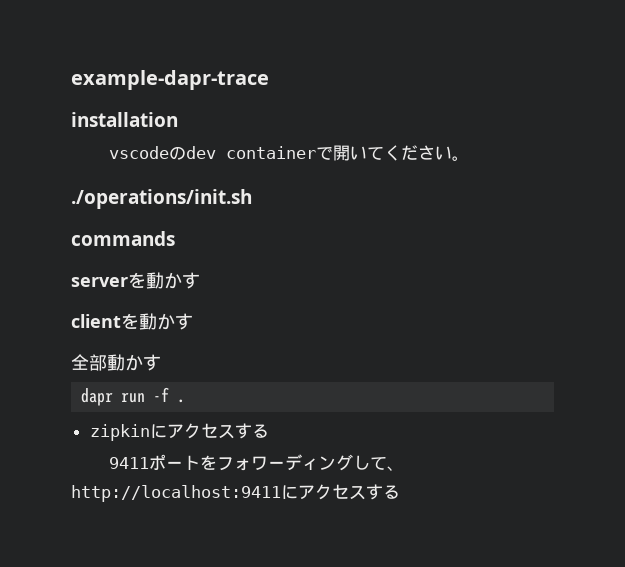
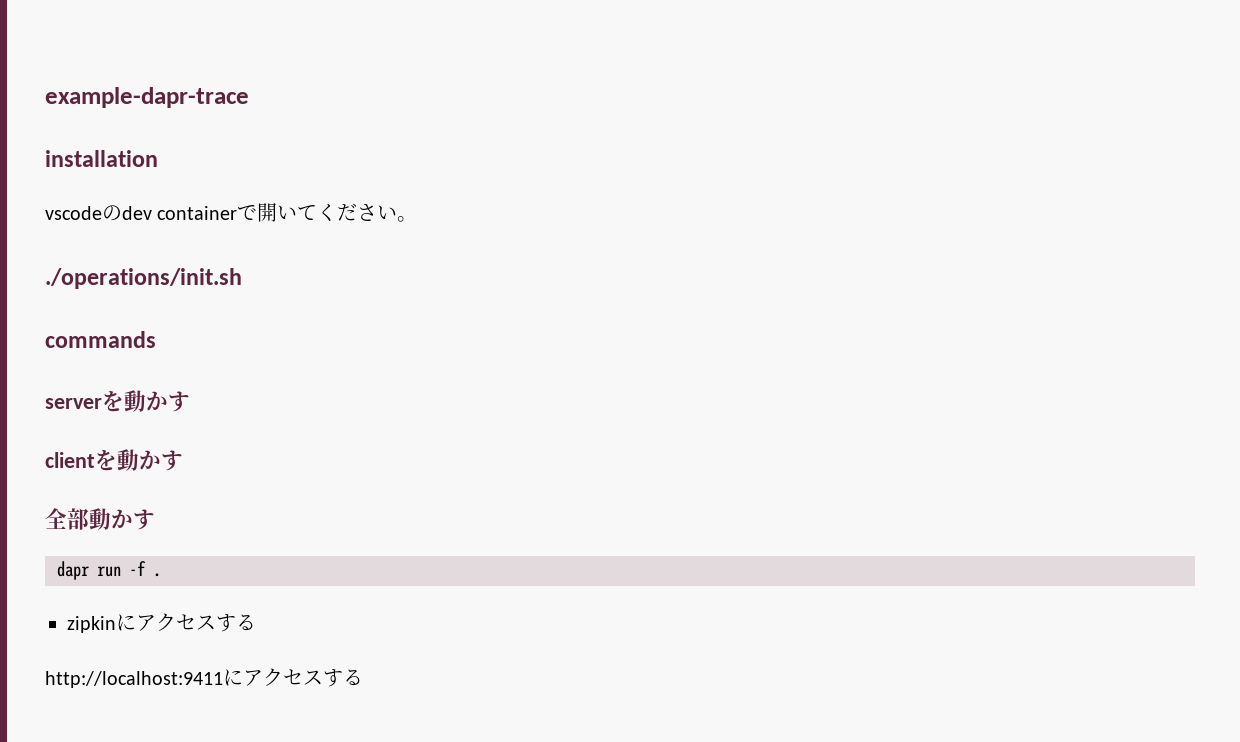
[109,454,405,471] 9411ポートをフォワーディングして、 -> (256, 622) none

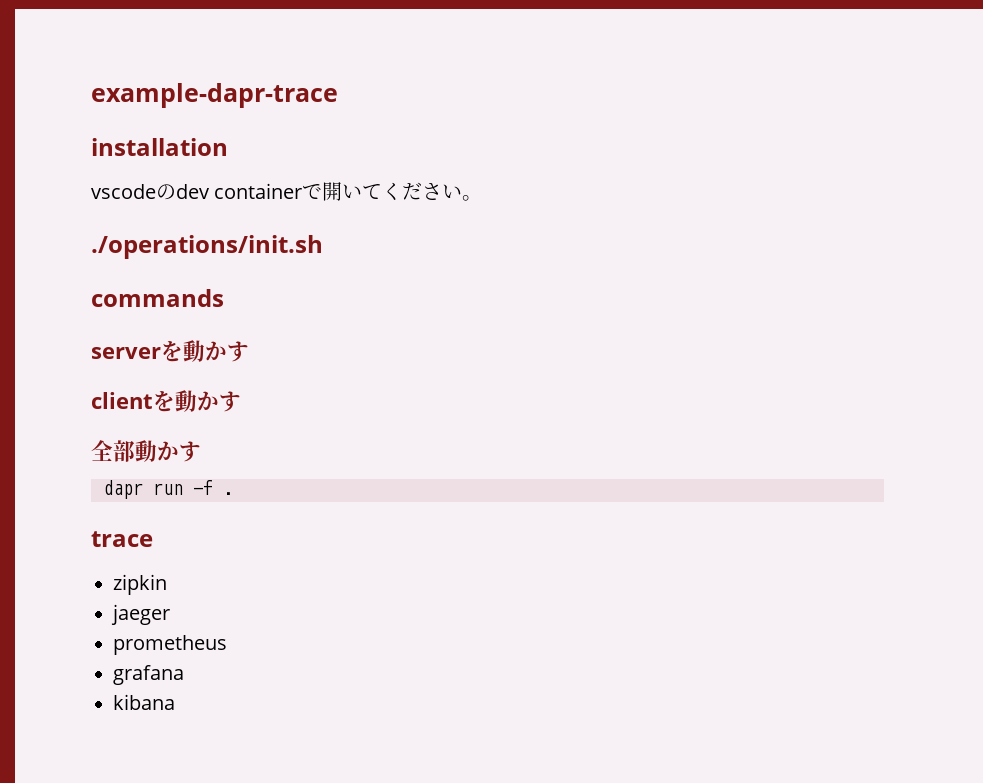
(161, 575) none -> [91,531,153,547] // trace
[116,613,256,632] [45,668,363,688] にアクセスする // http://localhost:9411にアクセスする -> [111,604,170,625] [113,635,227,655] [113,665,184,685] [113,694,175,710] // jaeger // prometheus // grafana // kibana

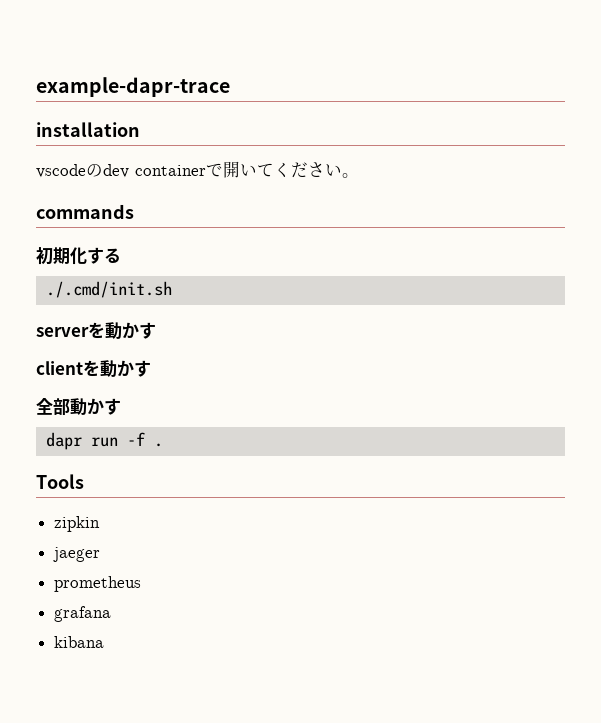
[91,235,323,259] [91,289,224,307] ./operations/init.sh // commands -> [36,204,134,219] [36,247,121,265] [45,281,172,298] commands // 初期化する // ./.cmd/init.sh
[91,531,153,547] trace -> [36,474,84,489] Tools

